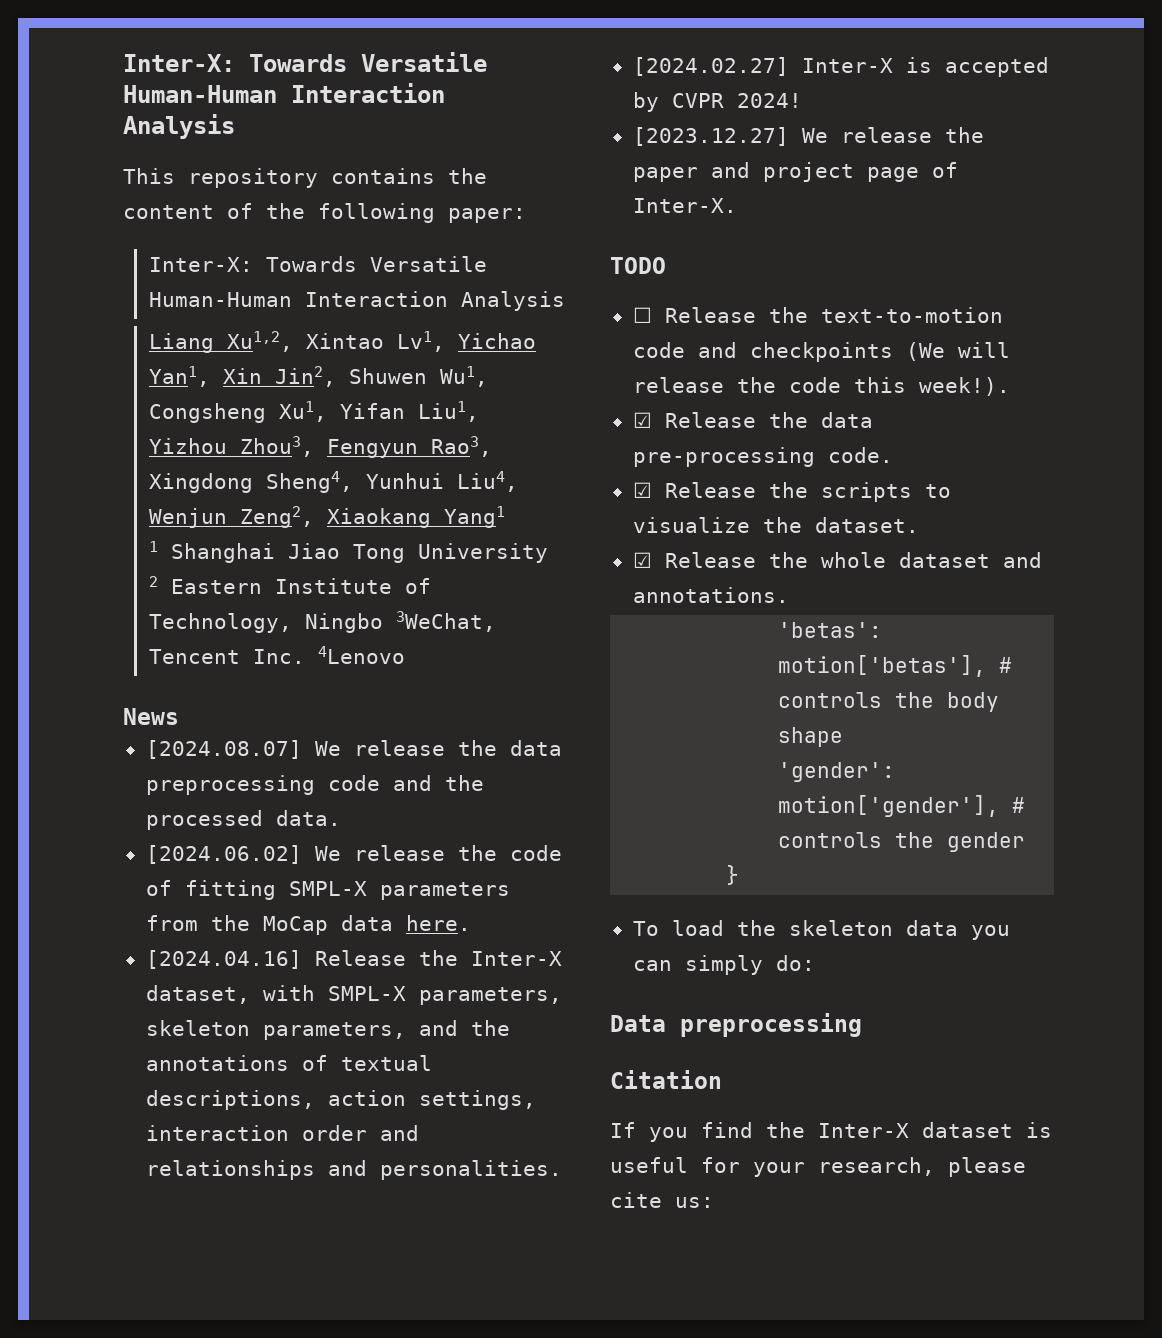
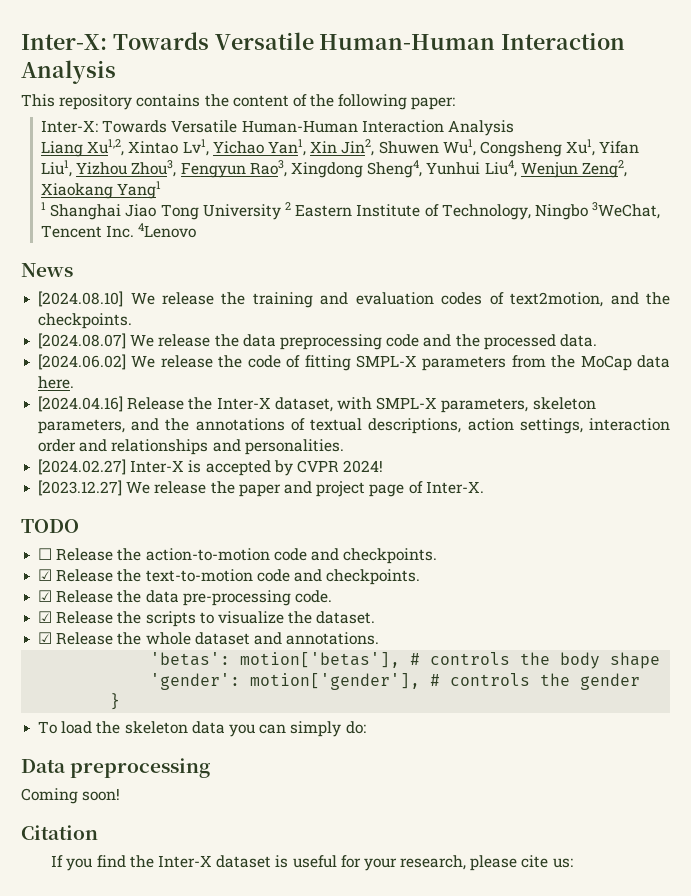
(179, 716) none -> [38,291,670,308] [38,313,133,329] // [2024.08.10] We release the training and evaluation codes of text2motion, and the checkpoints.
[820,307,1003,323] [632,342,1010,362] [632,377,1010,396] text-to-motion code and checkpoints (We will release the code this week!). -> [145,548,438,564] [38,569,421,585] action-to-motion code and checkpoints. // ☑ Release the text-to-motion code and checkpoints.
(862, 1025) none -> [21,788,121,804] // Coming soon!

